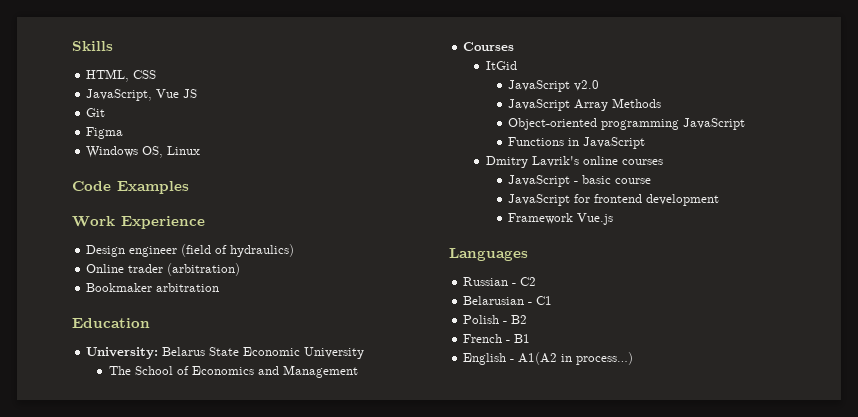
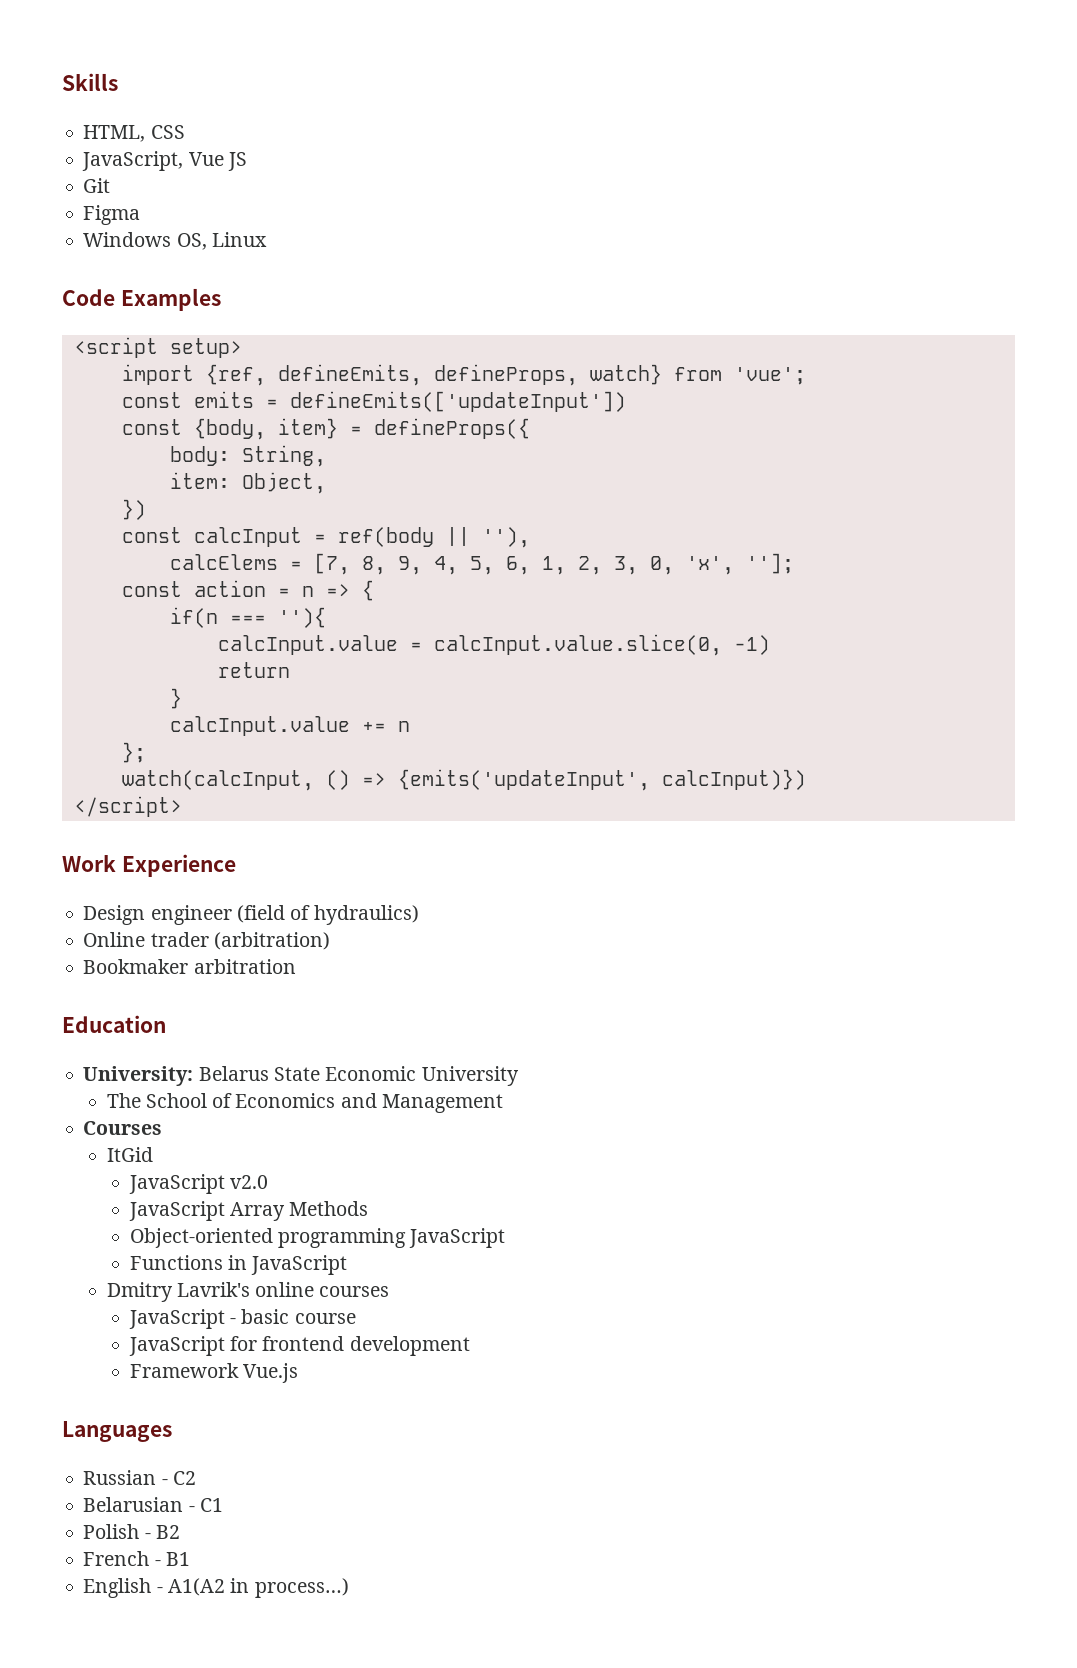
(189, 187) none -> [73,337,242,358] [121,364,806,386] [121,391,626,412] [121,418,530,440] [169,445,326,467] [169,472,326,494] [121,499,146,520] [121,527,530,548] [169,553,794,575] [121,580,374,601] [169,607,326,628] [217,634,770,656] [217,662,290,678] [169,688,182,709] [169,716,410,736] [121,742,146,763] [121,769,806,791] [73,796,182,817] // <script setup> // import {ref, defineEmits, defineProps, watch} from 'vue'; // const emits = defineEmits(['updateInput']) // const {body, item} = defineProps({ // body: String, // item: Object, // }) // const calcInput = ref(body || ''), // calcElems = [7, 8, 9, 4, 5, 6, 1, 2, 3, 0, 'x', '']; // const action = n => { // if(n === ''){ // calcInput.value = calcInput.value.slice(0, -1) // return // } // calcInput.value += n // }; // watch(calcInput, () => {emits('updateInput', calcInput)}) // </script>

